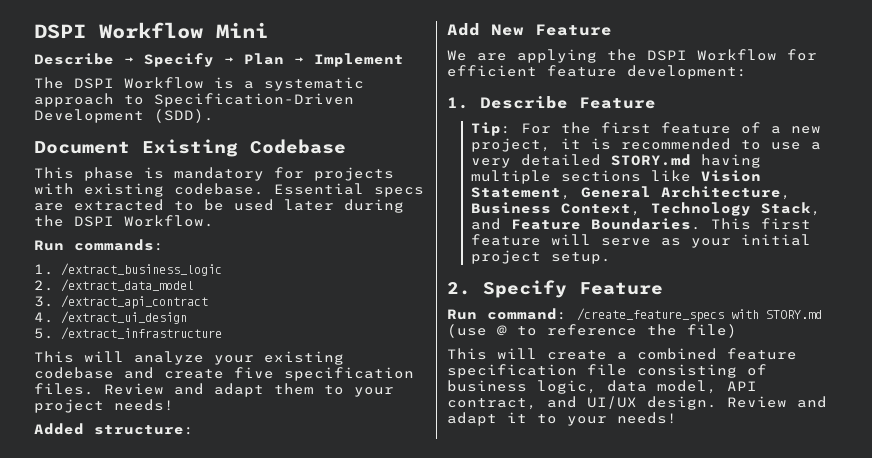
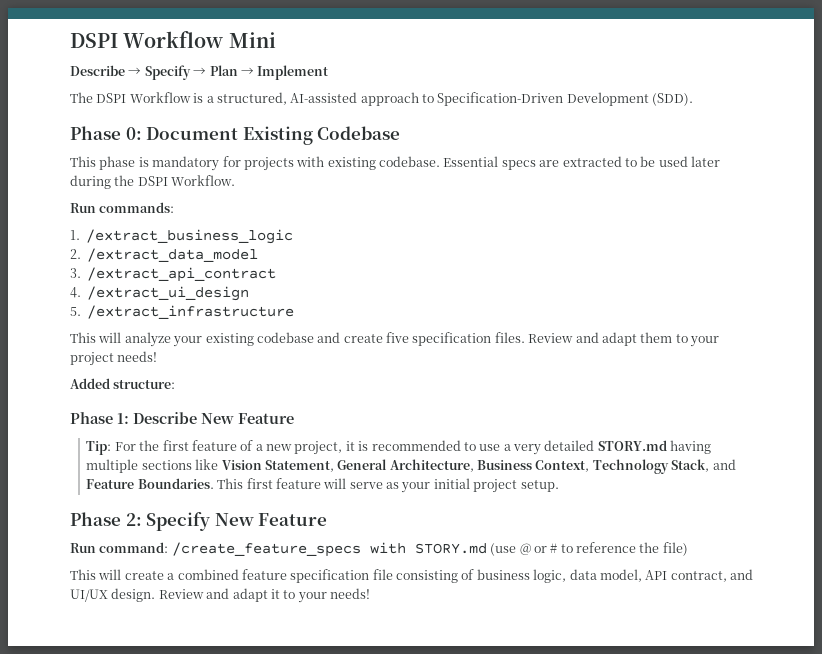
[264,77,364,91] systematic -> [216,92,358,105] structured, AI-assisted
(214, 116) none -> [70,126,142,140] Phase 0:
[447,23,612,36] [447,49,817,63] [447,65,747,79] [447,96,656,109] Add New Feature // We are applying the DSPI Workflow for efficient feature development: // 1. Describe Feature -> [70,412,294,424] Phase 1: Describe New Feature
[447,280,567,298] 2. Specify -> [70,512,254,531] Phase 2: Specify New
(507, 330) none -> [533,543,558,553] or #

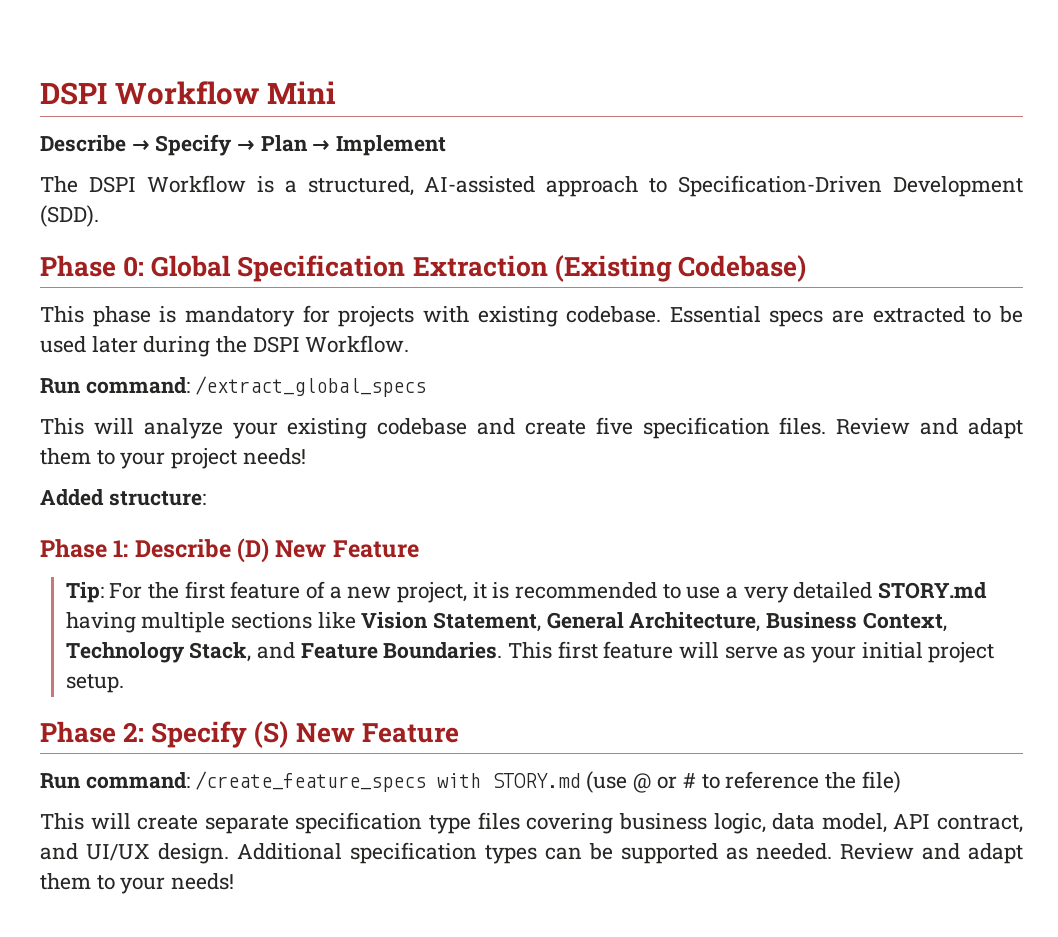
[146,126,401,145] Document Existing Codebase -> [151,255,806,282] Global Specification Extraction (Existing Codebase)
[99,202,175,213] [70,229,294,244] [70,248,259,262] [70,267,277,282] [70,286,250,301] [70,305,295,319] commands: // 1. /extract_business_logic // 2. /extract_data_model // 3. /extract_api_contract // 4. /extract_ui_design // 5. /extract_infrastructure -> [85,376,427,397] command: /extract_global_specs
(197, 418) none -> [237,538,270,563] (D)
(211, 521) none -> [254,721,289,748] (S)
[167,569,475,583] a combined feature specification file consisting of -> [204,812,614,834] separate specification type files covering
[158,588,280,602] Review and adapt it -> [237,842,1023,864] [40,873,91,890] Additional specification types can be supported as needed. Review and adapt them

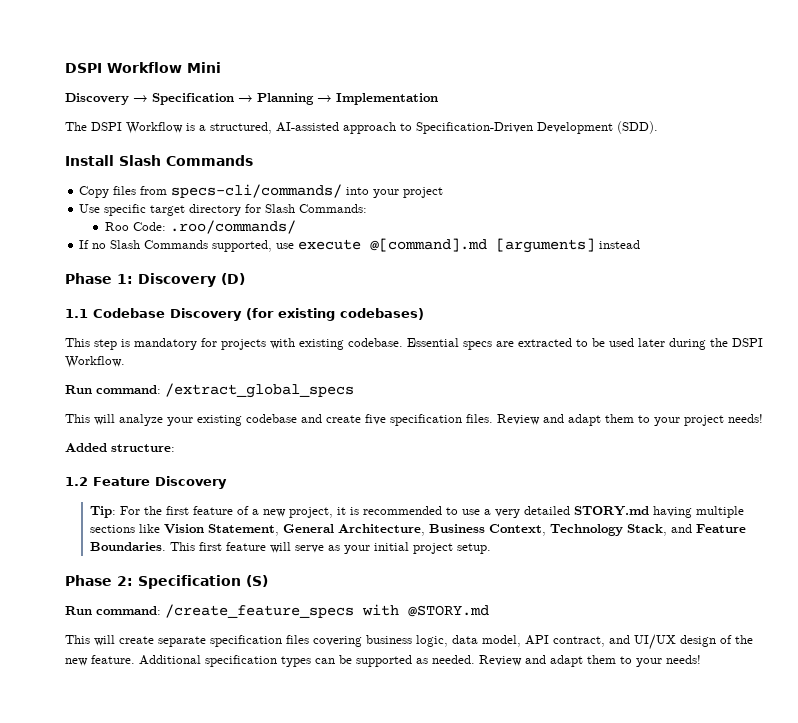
[40,134,447,156] Describe → Specify → Plan → Implement -> [65,93,438,105] Discovery → Specification → Planning → Implementation
[40,255,806,282] [40,306,151,327] Phase 0: Global Specification Extraction (Existing Codebase) // This phase -> [65,155,253,166] [79,184,444,198] [79,204,368,216] [104,220,296,234] [79,238,641,253] [65,273,245,287] [65,308,424,321] [65,338,117,350] Install Slash Commands // Copy files from specs-cli/commands/ into your project // Use specific target directory for Slash Commands: // Roo Code: .roo/commands/ // If no Slash Commands supported, use execute @[command].md [arguments] instead // Phase 1: Discovery (D) // 1.1 Codebase Discovery (for existing codebases) // This step
[40,538,419,563] Phase 1: Describe (D) New Feature -> [65,476,227,489] 1.2 Feature Discovery
[151,721,248,748] Specify -> [138,575,241,589] Specification
[295,723,459,743] New Feature -> (268, 581) none
[492,771,901,793] STORY.md (use @ or # to reference the file) -> [408,605,489,617] @STORY.md
[429,815,472,834] type -> (282, 641) none
[158,843,229,864] design. -> [680,635,753,647] [65,655,135,666] design of the new feature.

